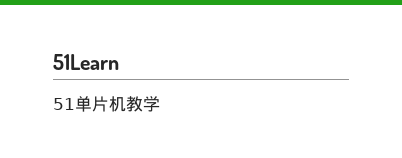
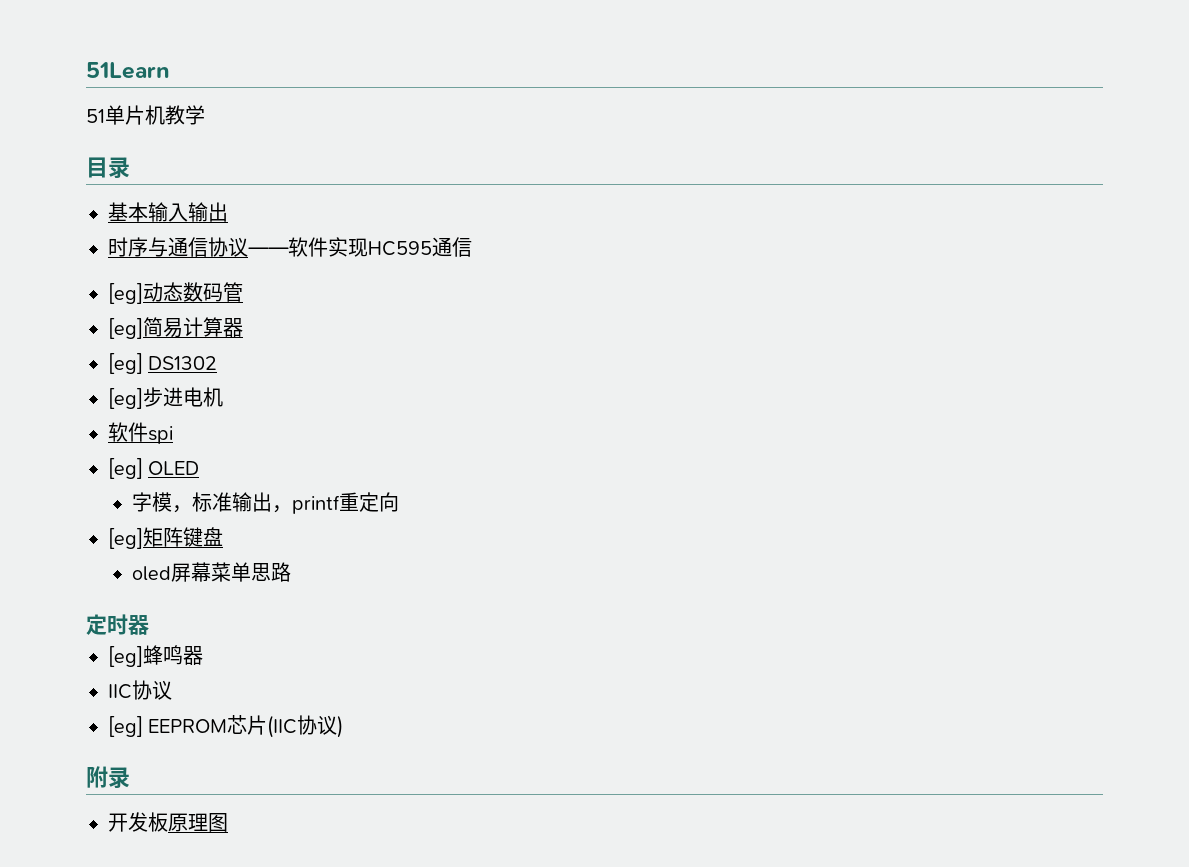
(160, 104) none -> [86,157,130,179] [108,202,228,222] [108,237,472,257] [108,282,243,304] [108,317,243,339] [108,353,218,374] [108,387,223,409] [108,422,173,444] [108,458,200,479] [131,492,399,514] [108,527,223,549] [131,562,291,582] [86,614,149,635] [108,645,203,667] [108,680,172,700] [108,715,344,738] [86,766,130,789] [108,812,228,832] // 目录 // 基本输入输出 // 时序与通信协议——软件实现HC595通信 // [eg]动态数码管 // [eg]简易计算器 // [eg] DS1302 // [eg]步进电机 // 软件spi // [eg] OLED // 字模，标准输出，printf重定向 // [eg]矩阵键盘 // oled屏幕菜单思路 // 定时器 // [eg]蜂鸣器 // IIC协议 // [eg] EEPROM芯片(IIC协议) // 附录 // 开发板原理图

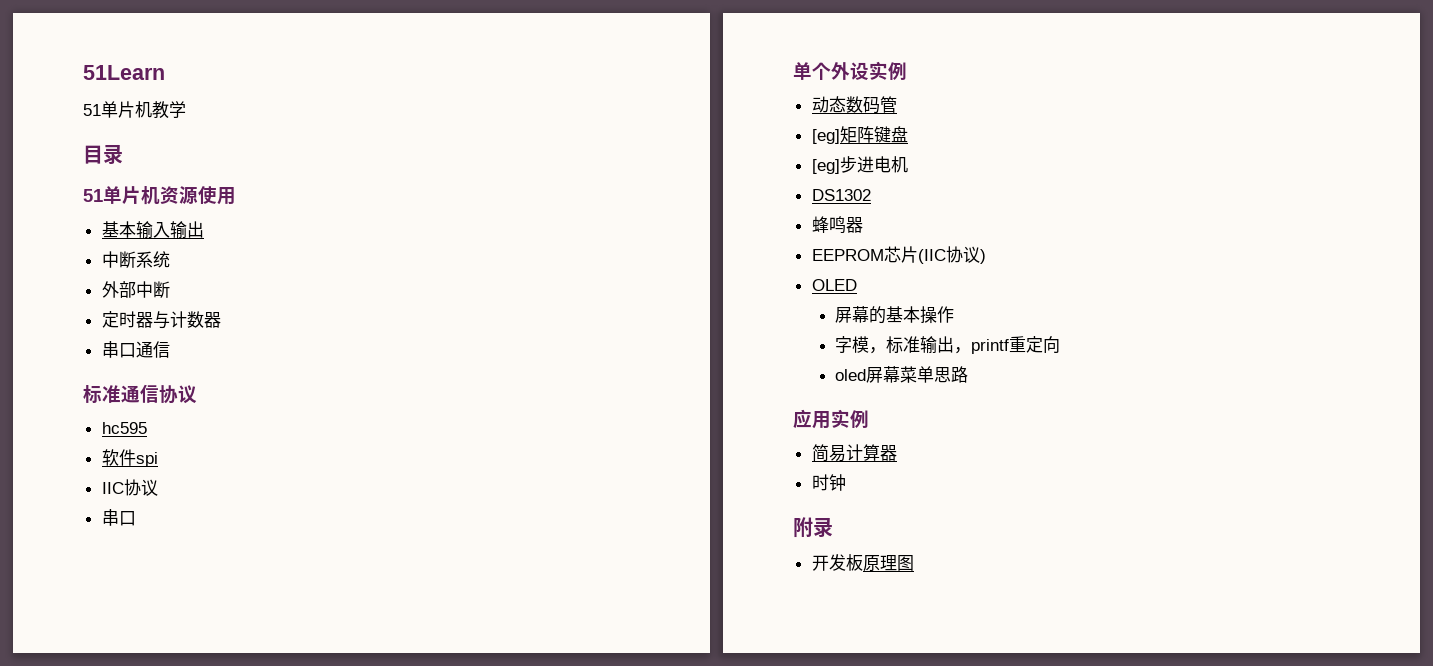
(130, 168) none -> [83,186,236,205] // 51单片机资源使用
[108,237,472,257] [108,283,143,304] 时序与通信协议——软件实现HC595通信 // [eg] -> [101,251,170,268] [101,281,170,298] [101,311,221,329] [101,341,170,358] [83,384,197,404] [101,422,147,434] [101,449,158,467] [101,479,158,496] [101,509,136,526] [793,61,907,80] 中断系统 // 外部中断 // 定时器与计数器 // 串口通信 // 标准通信协议 // hc595 // 软件spi // IIC协议 // 串口 // 单个外设实例 //
[143,317,243,338] [108,353,218,374] 简易计算器 // [eg] DS1302 -> [839,126,908,143] 矩阵键盘
[108,422,173,444] [108,458,200,479] 软件spi // [eg] OLED -> [811,189,871,201] [811,216,863,233] [811,246,986,264] [811,279,857,291] [834,306,954,324] DS1302 // 蜂鸣器 // EEPROM芯片(IIC协议) // OLED // 屏幕的基本操作
[108,527,223,549] // [eg]矩阵键盘 -> (1060, 344) none
[86,614,149,635] [108,645,203,667] [108,680,172,700] [108,715,344,738] 定时器 // [eg]蜂鸣器 // IIC协议 // [eg] EEPROM芯片(IIC协议) -> [793,409,869,429] [811,444,897,462] [811,474,846,491] 应用实例 // 简易计算器 // 时钟

